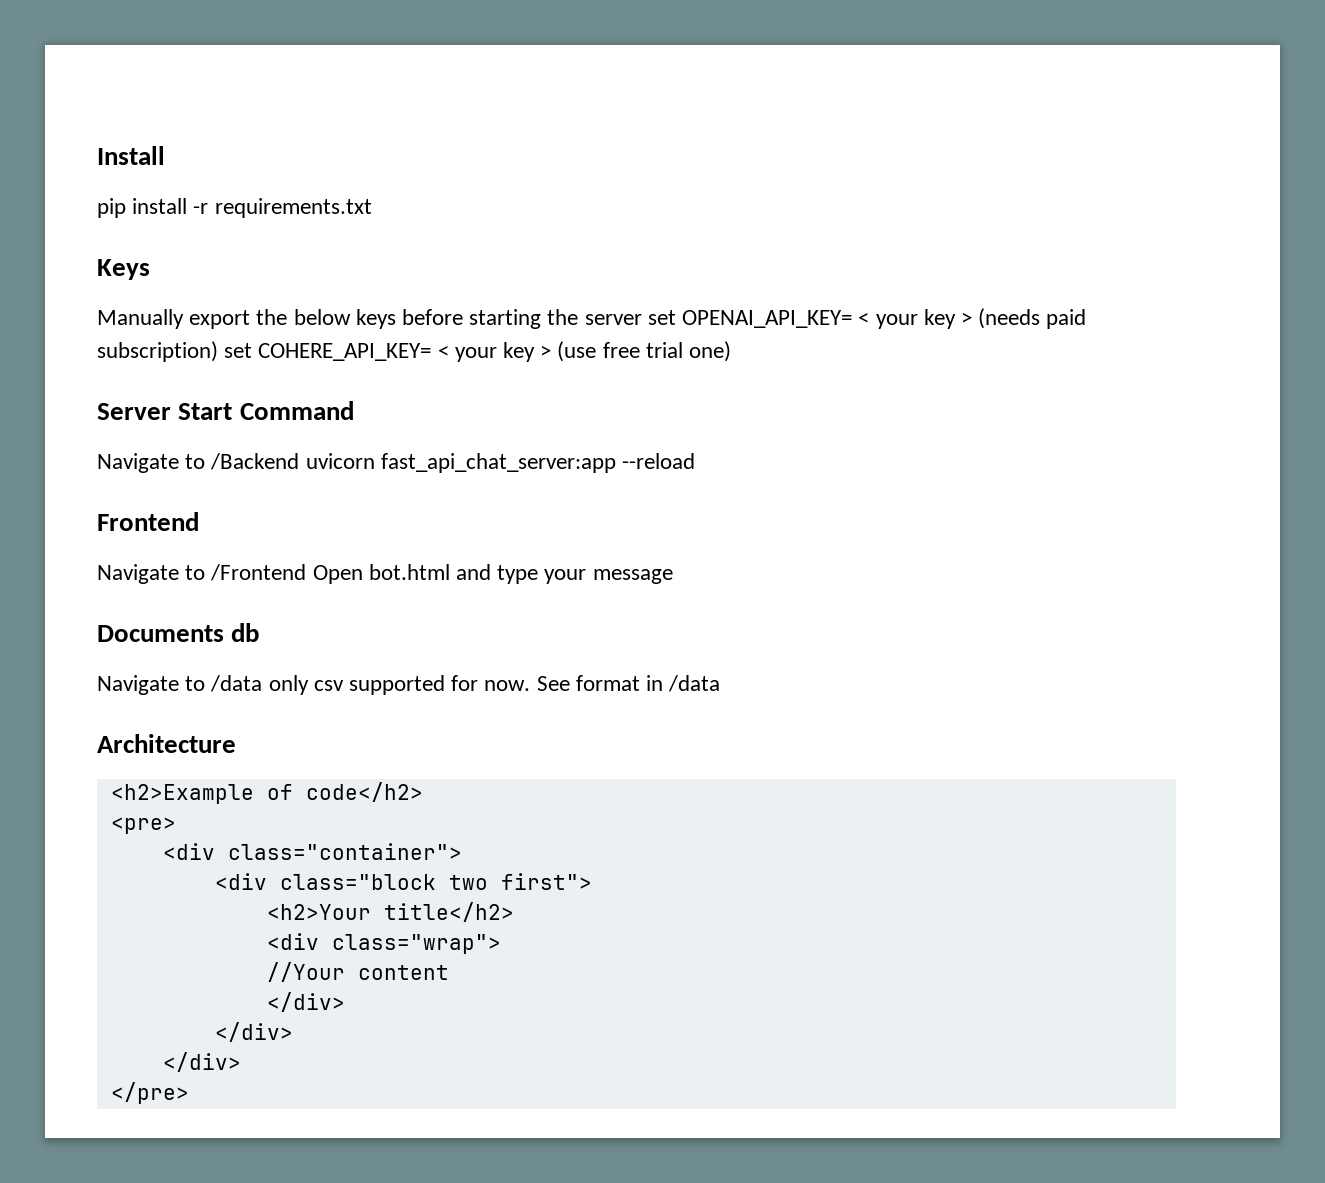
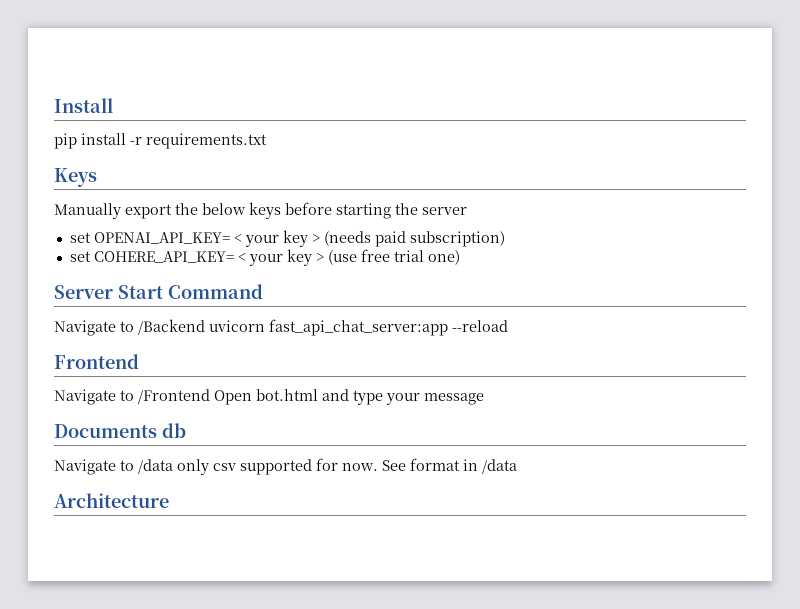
(642, 319) none -> (467, 211) //
(218, 351) none -> (505, 239) //
[110,782,423,804] [110,817,176,834] [162,843,462,860] [214,873,592,890] [266,902,514,922] [266,933,501,954] [266,962,449,982] [266,992,345,1012] [214,1022,293,1042] [162,1052,241,1072] [110,1082,189,1104] // <h2>Example of code</h2> // <pre> // <div class="container"> // <div class="block two first"> // <h2>Your title</h2> // <div class="wrap"> // //Your content // </div> // </div> // </div> // </pre> -> (169, 500) none

